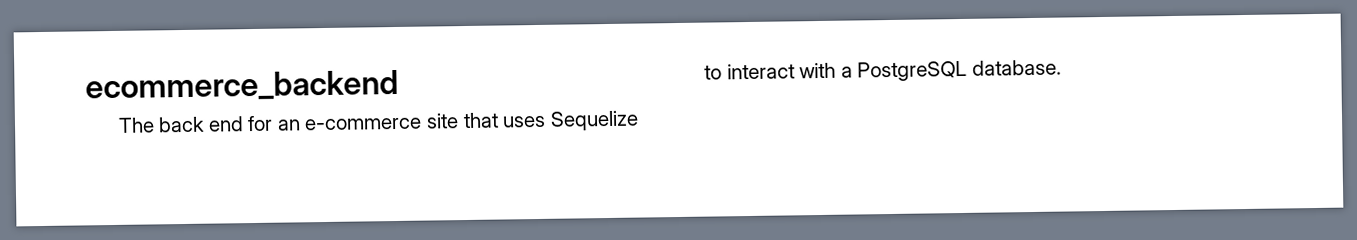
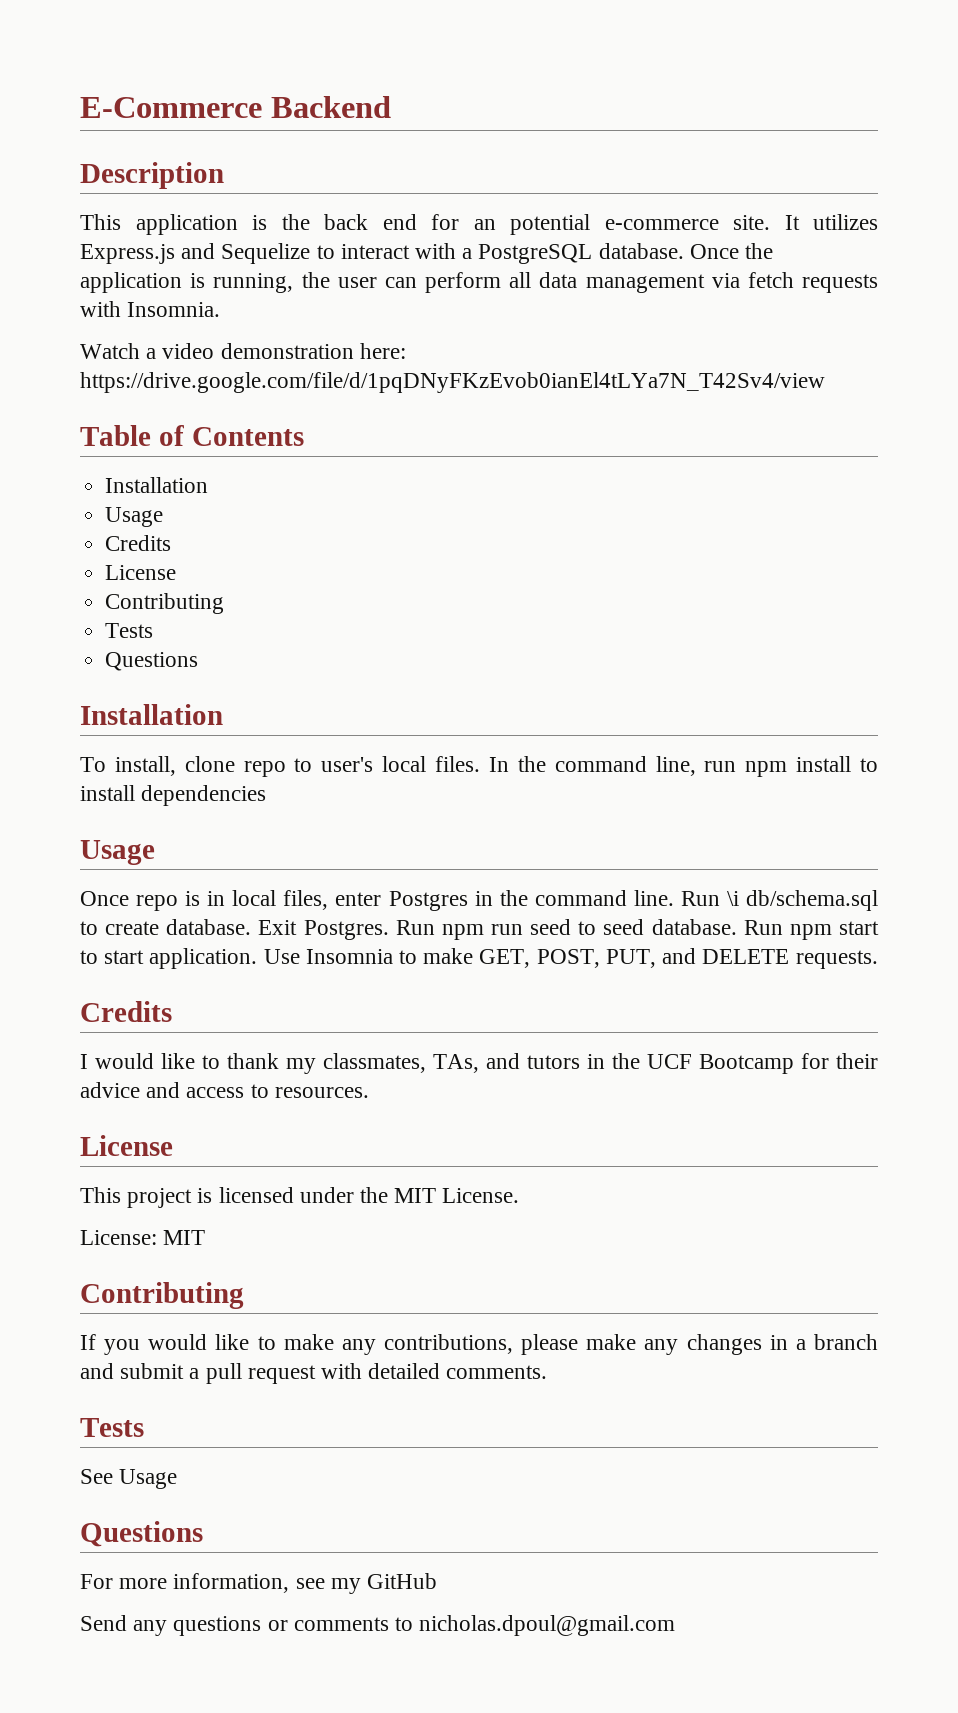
[85,69,399,103] [117,112,547,133] ecommerce_backend // The back end for an e-commerce site that uses -> [80,96,391,118] [80,162,224,189] [80,214,878,235] [80,243,216,264] E-Commerce Backend // Description // This application is the back end for an potential e-commerce site. It utilizes Express.js and
(1062, 67) none -> [689,243,774,259] [80,272,878,293] [80,301,221,317] [80,343,406,359] [80,372,825,393] [80,425,304,446] [105,477,209,493] [105,507,164,527] [105,535,172,551] [105,565,177,580] [105,593,225,614] [105,623,154,638] [105,652,199,671] [80,704,223,725] [80,756,879,777] [80,785,267,806] [80,840,155,865] [80,890,878,911] [80,919,879,940] [80,948,878,969] [80,1001,172,1022] [80,1053,878,1074] [80,1082,369,1098] [80,1135,173,1156] [80,1187,520,1208] [80,1230,206,1245] [80,1282,244,1309] [80,1334,878,1355] [80,1363,548,1384] [80,1418,144,1437] [80,1469,178,1489] [80,1521,203,1547] [80,1573,438,1594] [80,1615,676,1636] Once the application is running, the user can perform all data management via fetch requests with Insomnia. // Watch a video demonstration here: https://drive.google.com/file/d/1pqDNyFKzEvob0ianEl4tLYa7N_T42Sv4/view // Table of Contents // Installation // Usage // Credits // License // Contributing // Tests // Questions // Installation // To install, clone repo to user's local files. In the command line, run npm install to install dependencies // Usage // Once repo is in local files, enter Postgres in the command line. Run \i db/schema.sql to create database. Exit Postgres. Run npm run seed to seed database. Run npm start to start application. Use Insomnia to make GET, POST, PUT, and DELETE requests. // Credits // I would like to thank my classmates, TAs, and tutors in the UCF Bootcamp for their advice and access to resources. // License // This project is licensed under the MIT License. // License: MIT // Contributing // If you would like to make any contributions, please make any changes in a branch and submit a pull request with detailed comments. // Tests // See Usage // Questions // For more information, see my GitHub // Send any questions or comments to nicholas.dpoul@gmail.com

